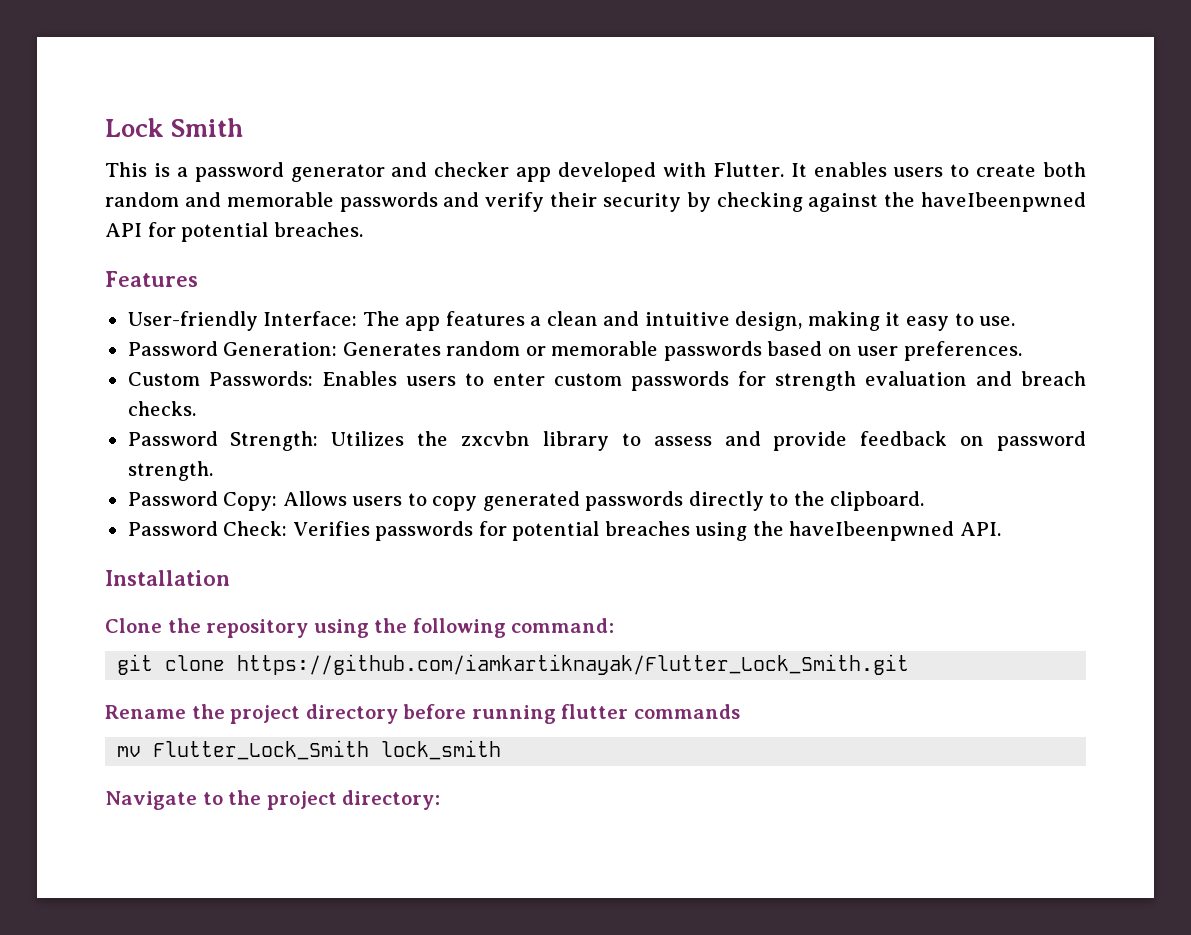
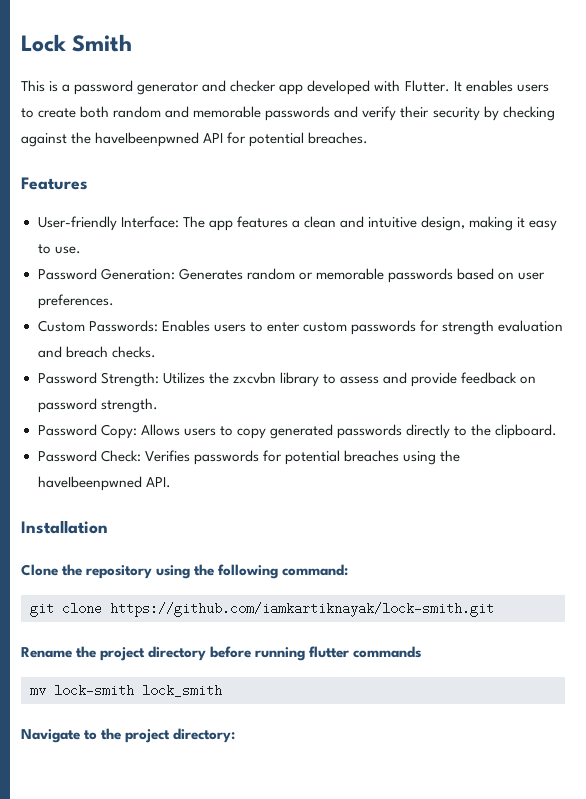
[237,654,910,675] https://github.com/iamkartiknayak/Flutter_Lock_Smith.git -> [110,602,494,617] https://github.com/iamkartiknayak/lock-smith.git
[153,740,370,760] Flutter_Lock_Smith -> [54,684,134,697] lock-smith

